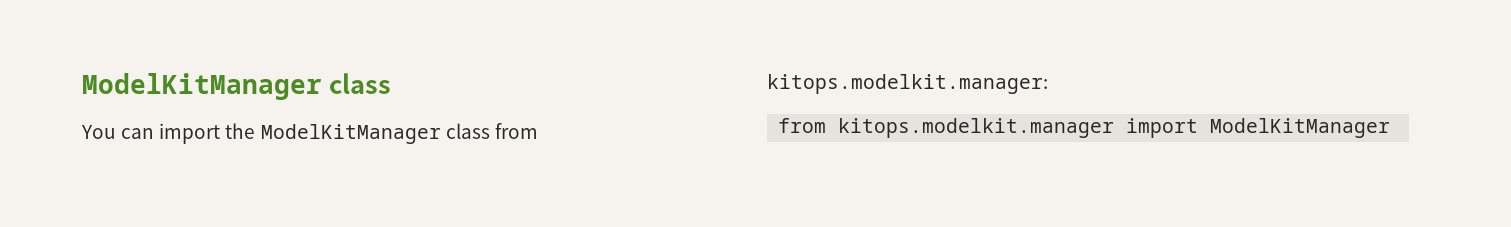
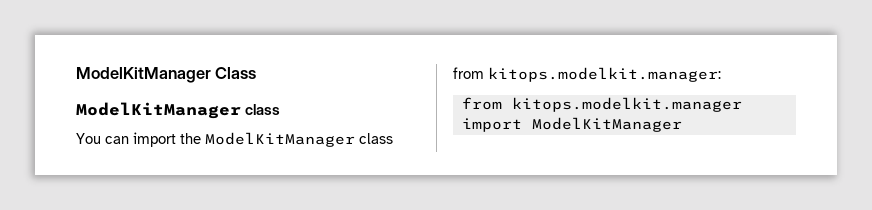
[82,73,322,100] ModelKitManager -> [76,67,257,83] [76,102,241,119] ModelKitManager Class // ModelKitManager

